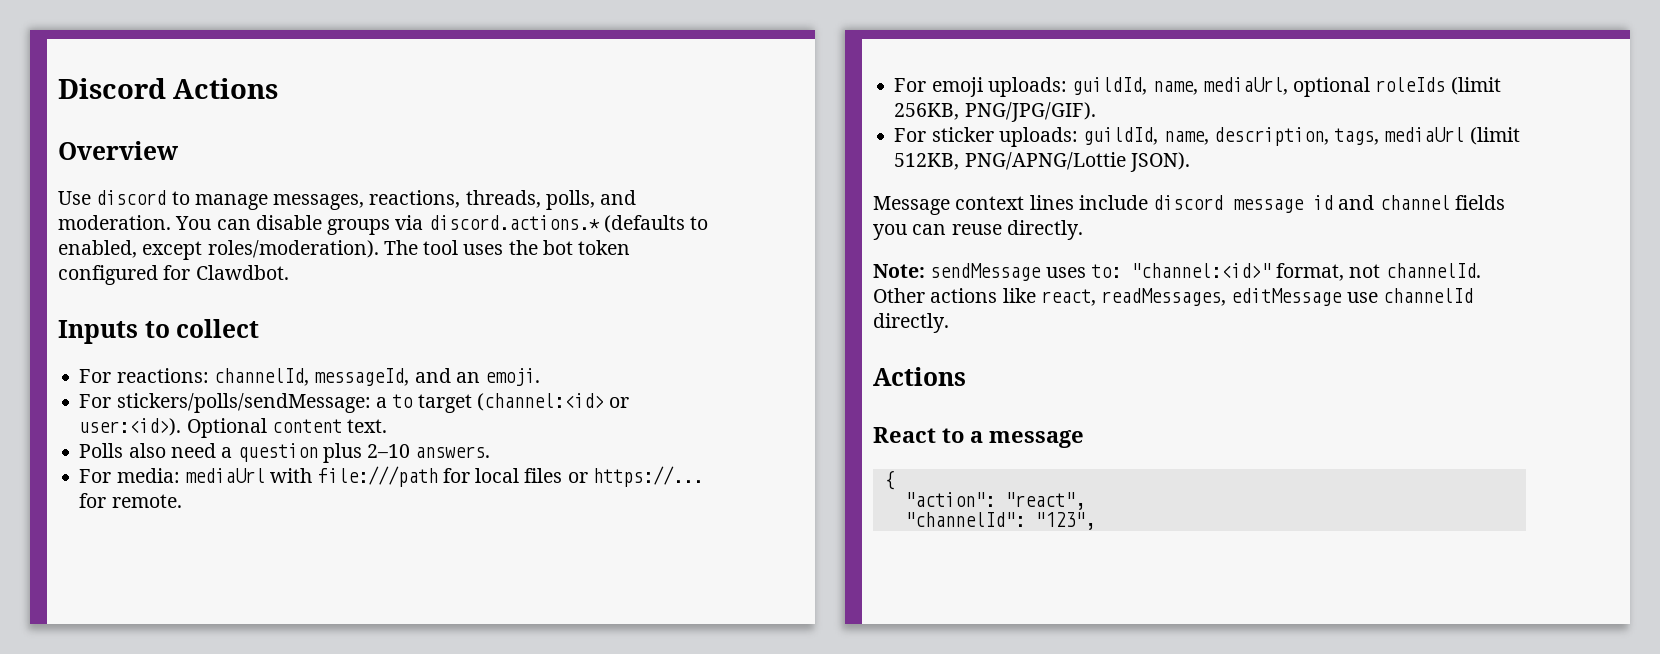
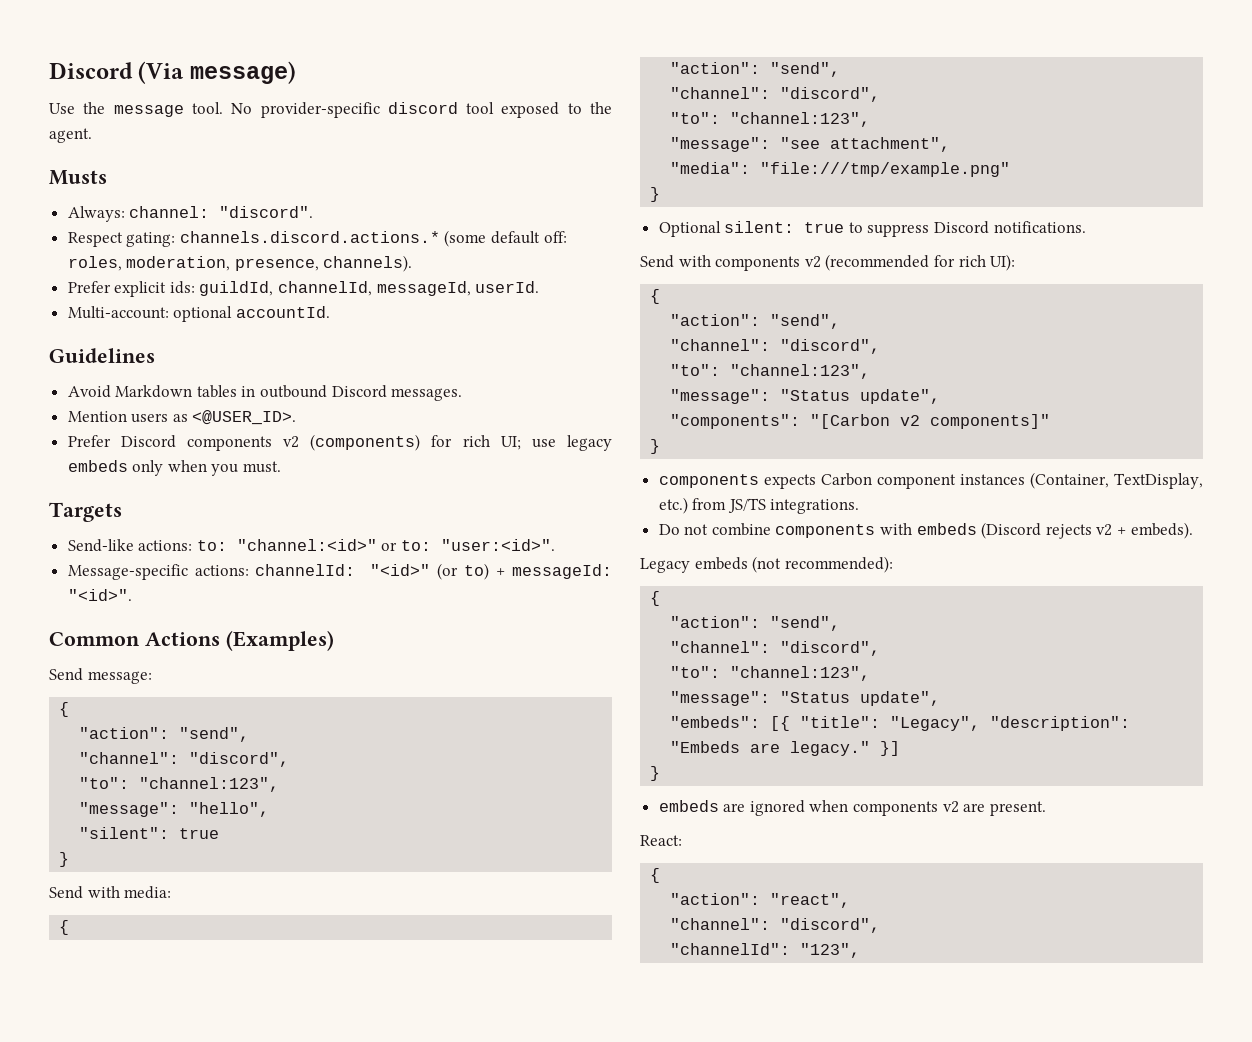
[58,78,279,99] [58,141,178,160] Discord Actions // Overview -> [49,61,296,84] Discord (Via message)
[96,190,637,210] [58,215,709,235] [58,240,631,260] [58,265,289,285] [58,319,260,344] [79,368,541,386] [79,393,630,413] [79,418,388,438] [79,443,491,463] [79,466,703,487] [79,493,182,508] [894,77,1501,97] [894,102,1096,122] [894,127,1520,147] [894,152,1190,172] [873,195,1505,215] [873,220,1083,240] [873,263,1481,281] [873,288,1473,306] [873,313,949,333] [873,367,966,386] [873,427,1084,448] discord to manage messages, reactions, threads, polls, and moderation. You can disable groups via discord.actions.* (defaults to enabled, except roles/moderation). The tool uses the bot token configured for Clawdbot. // Inputs to collect // For reactions: channelId, messageId, and an emoji. // For stickers/polls/sendMessage: a to target (channel:<id> or user:<id>). Optional content text. // Polls also need a question plus 2–10 answers. // For media: mediaUrl with file:///path for local files or https://... for remote. // For emoji uploads: guildId, name, mediaUrl, optional roleIds (limit 256KB, PNG/JPG/GIF). // For sticker uploads: guildId, name, description, tags, mediaUrl (limit 512KB, PNG/APNG/Lottie JSON). // Message context lines include discord message id and channel fields you can reuse directly. // Note: sendMessage uses to: "channel:<id>" format, not channelId. Other actions like react, readMessages, editMessage use channelId directly. // Actions // React to a message -> [83,102,612,118] [49,128,92,143] [49,170,107,185] [67,206,314,222] [67,230,567,247] [67,255,413,272] [67,281,540,297] [67,306,330,322] [49,348,155,363] [67,385,463,401] [67,410,297,425] [67,434,612,451] [67,460,282,476] [49,502,122,522] [67,539,556,552] [67,563,612,580] [67,589,132,601] [49,630,334,651] [49,668,152,684] [59,702,70,717] [79,727,250,742] [79,752,290,767] [79,777,280,792] [79,802,270,817] [79,827,220,839] [59,852,70,867] [49,886,172,899] [59,920,70,935] [670,62,841,77] [670,87,881,102] [670,112,871,127] [670,137,951,152] [670,162,1011,177] [650,187,661,202] [658,221,1086,237] [640,254,1016,271] [650,289,661,304] [670,314,841,329] [670,339,881,354] [670,364,871,379] [670,389,941,404] [670,414,1051,429] [650,439,661,454] [658,472,1203,489] [658,497,860,514] [658,522,1193,539] [640,556,893,573] [650,591,661,606] [670,616,841,631] [670,641,881,656] [670,666,871,681] [670,691,941,706] [670,716,1131,731] [670,741,901,756] [650,766,661,781] [658,800,1046,816] [640,835,682,846] the message tool. No provider-specific discord tool exposed to the agent. // Musts // Always: channel: "discord". // Respect gating: channels.discord.actions.* (some default off: roles, moderation, presence, channels). // Prefer explicit ids: guildId, channelId, messageId, userId. // Multi-account: optional accountId. // Guidelines // Avoid Markdown tables in outbound Discord messages. // Mention users as <@USER_ID>. // Prefer Discord components v2 (components) for rich UI; use legacy embeds only when you must. // Targets // Send-like actions: to: "channel:<id>" or to: "user:<id>". // Message-specific actions: channelId: "<id>" (or to) + messageId: "<id>". // Common Actions (Examples) // Send message: // { // "action": "send", // "channel": "discord", // "to": "channel:123", // "message": "hello", // "silent": true // } // Send with media: // { // "action": "send", // "channel": "discord", // "to": "channel:123", // "message": "see attachment", // "media": "file:///tmp/example.png" // } // Optional silent: true to suppress Discord notifications. // Send with components v2 (recommended for rich UI): // { // "action": "send", // "channel": "discord", // "to": "channel:123", // "message": "Status update", // "components": "[Carbon v2 components]" // } // components expects Carbon component instances (Container, TextDisplay, etc.) from JS/TS integrations. // Do not combine components with embeds (Discord rejects v2 + embeds). // Legacy embeds (not recommended): // { // "action": "send", // "channel": "discord", // "to": "channel:123", // "message": "Status update", // "embeds": [{ "title": "Legacy", "description": "Embeds are legacy." }] // } // embeds are ignored when components v2 are present. // React:
(1085, 501) none -> [670,918,881,933] // "channel": "discord",

